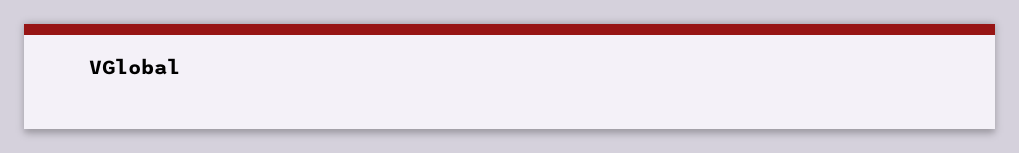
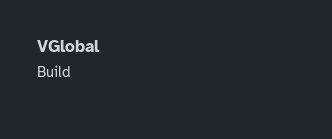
(180, 66) none -> [37,65,70,77] // Build

